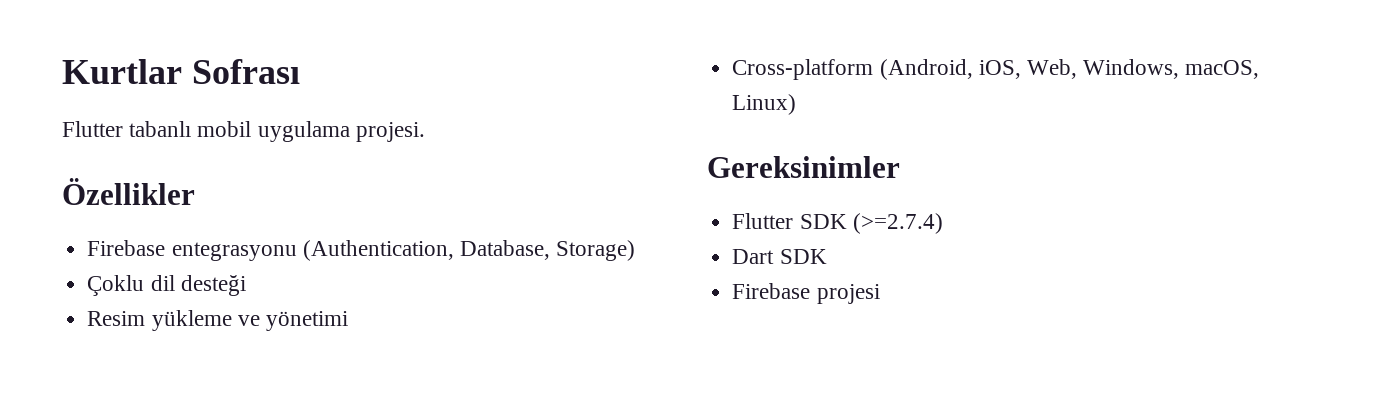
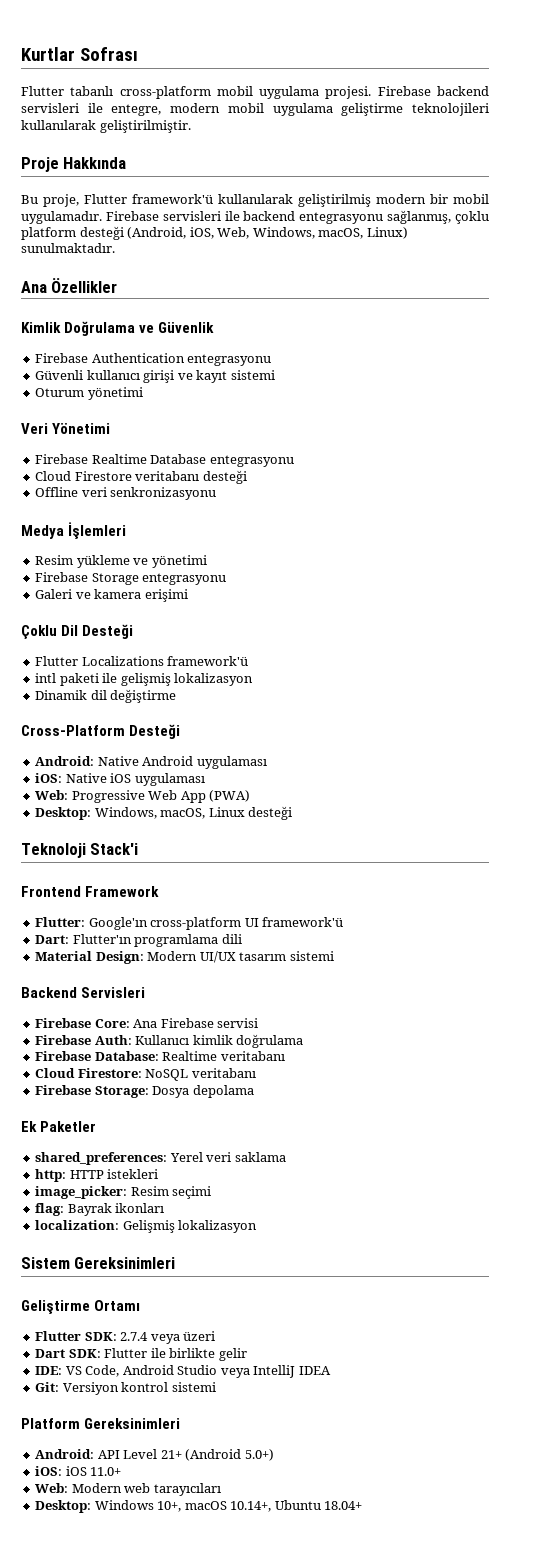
(192, 129) none -> [119,86,211,99] cross-platform
[62,178,195,205] [87,240,636,261] [87,275,246,296] [87,310,348,331] [732,59,1260,80] [732,94,797,115] [707,156,900,178] [732,213,943,234] [732,249,827,264] [732,283,880,304] // Özellikler // Firebase entegrasyonu (Authentication, Database, Storage) // Çoklu dil desteği // Resim yükleme ve yönetimi // Cross-platform (Android, iOS, Web, Windows, macOS, Linux) // Gereksinimler // Flutter SDK (>=2.7.4) // Dart SDK // Firebase projesi -> [377,86,489,96] [21,103,490,116] [21,120,191,133] [21,157,127,172] [21,194,489,207] [21,210,489,224] [21,226,408,240] [21,243,115,253] [21,278,118,293] [21,321,215,336] [35,353,272,366] [35,370,275,383] [35,387,143,400] [21,423,111,434] [35,454,294,467] [35,470,247,484] [35,487,217,500] [21,522,127,539] [35,555,207,568] [35,572,227,585] [35,589,188,602] [21,624,134,639] [35,656,249,666] [35,673,254,686] [35,689,177,703] [21,724,181,739] [35,756,267,769] [35,773,205,786] [35,790,251,803] [35,806,293,820] [21,843,139,858] [21,886,160,897] [35,917,344,930] [35,934,242,947] [35,951,334,964] [21,987,146,998] [35,1018,259,1028] [35,1034,304,1048] [35,1051,285,1061] [35,1068,256,1081] [35,1085,254,1098] [21,1121,97,1132] [35,1152,286,1165] [35,1169,159,1182] [35,1186,212,1199] [35,1203,165,1216] [35,1220,258,1233] [21,1257,176,1269] [21,1300,141,1314] [35,1331,216,1344] [35,1348,247,1361] [35,1365,331,1378] [35,1382,216,1395] [21,1418,181,1429] [35,1449,274,1461] [35,1466,122,1476] [35,1483,221,1496] [35,1500,363,1513] Firebase backend servisleri ile entegre, modern mobil uygulama geliştirme teknolojileri kullanılarak geliştirilmiştir. // Proje Hakkında // Bu proje, Flutter framework'ü kullanılarak geliştirilmiş modern bir mobil uygulamadır. Firebase servisleri ile backend entegrasyonu sağlanmış, çoklu platform desteği (Android, iOS, Web, Windows, macOS, Linux) sunulmaktadır. // Ana Özellikler // Kimlik Doğrulama ve Güvenlik // Firebase Authentication entegrasyonu // Güvenli kullanıcı girişi ve kayıt sistemi // Oturum yönetimi // Veri Yönetimi // Firebase Realtime Database entegrasyonu // Cloud Firestore veritabanı desteği // Offline veri senkronizasyonu // Medya İşlemleri // Resim yükleme ve yönetimi // Firebase Storage entegrasyonu // Galeri ve kamera erişimi // Çoklu Dil Desteği // Flutter Localizations framework'ü // intl paketi ile gelişmiş lokalizasyon // Dinamik dil değiştirme // Cross-Platform Desteği // Android: Native Android uygulaması // iOS: Native iOS uygulaması // Web: Progressive Web App (PWA) // Desktop: Windows, macOS, Linux desteği // Teknoloji Stack'i // Frontend Framework // Flutter: Google'ın cross-platform UI framework'ü // Dart: Flutter'ın programlama dili // Material Design: Modern UI/UX tasarım sistemi // Backend Servisleri // Firebase Core: Ana Firebase servisi // Firebase Auth: Kullanıcı kimlik doğrulama // Firebase Database: Realtime veritabanı // Cloud Firestore: NoSQL veritabanı // Firebase Storage: Dosya depolama // Ek Paketler // shared_preferences: Yerel veri saklama // http: HTTP istekleri // image_picker: Resim seçimi // flag: Bayrak ikonları // localization: Gelişmiş lokalizasyon // Sistem Gereksinimleri // Geliştirme Ortamı // Flutter SDK: 2.7.4 veya üzeri // Dart SDK: Flutter ile birlikte gelir // IDE: VS Code, Android Studio veya IntelliJ IDEA // Git: Versiyon kontrol sistemi // Platform Gereksinimleri // Android: API Level 21+ (Android 5.0+) // iOS: iOS 11.0+ // Web: Modern web tarayıcıları // Desktop: Windows 10+, macOS 10.14+, Ubuntu 18.04+

